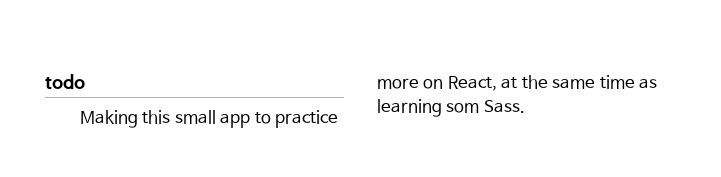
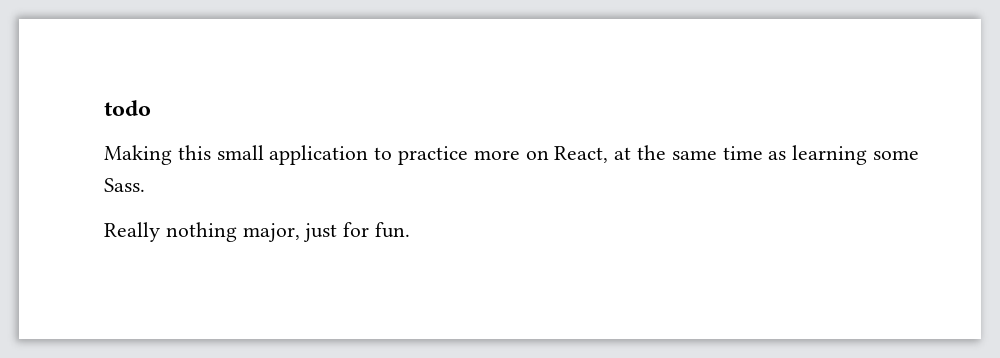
[220,113,251,128] app -> [269,145,369,165] application
[446,103,480,113] som -> [873,150,920,160] some
(525, 106) none -> [104,222,411,242] // Really nothing major, just for fun.

